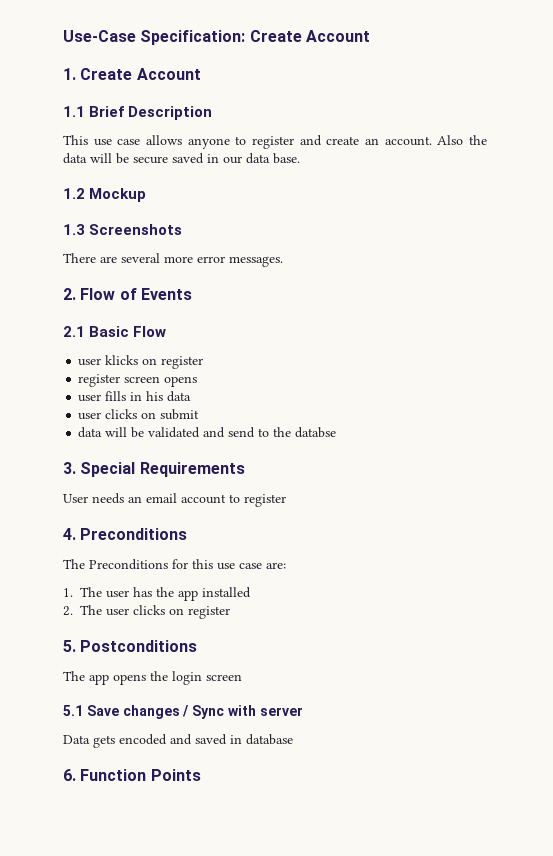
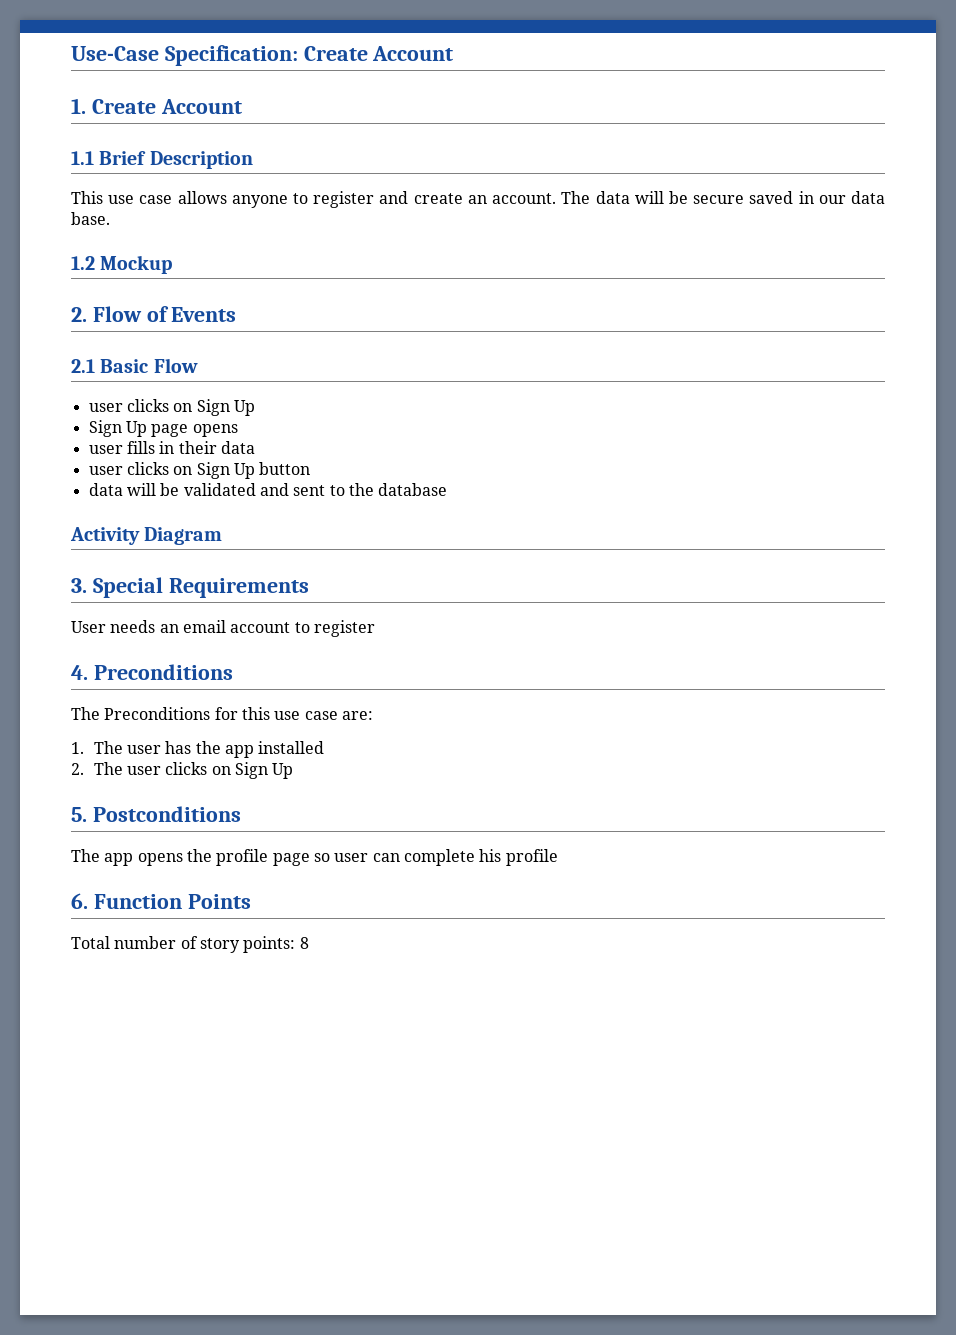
[437,135,488,145] Also the -> [561,191,591,204] The
[63,224,183,235] [63,253,283,267] // 1.3 Screenshots // There are several more error messages. -> (173, 264) none
[105,355,204,369] [78,374,161,387] klicks on register // register screen -> [126,399,255,416] [88,420,189,437] clicks on Sign Up // Sign Up page
[146,391,164,401] his -> [178,441,217,454] their
[160,409,200,420] submit -> [196,462,311,479] Sign Up button
[228,427,256,438] send -> [293,485,326,496] sent
[295,427,337,438] databse -> [378,483,448,496] [70,527,223,545] database // Activity Diagram
[188,606,230,619] register -> [235,762,294,779] Sign Up
[172,671,242,685] [63,705,303,719] [63,734,293,748] [63,769,201,781] login screen // 5.1 Save changes / Sync with server // Data gets encoded and saved in database // 6. Function Points -> [216,849,558,866] [71,893,251,909] [71,936,309,953] profile page so user can complete his profile // 6. Function Points // Total number of story points: 8

